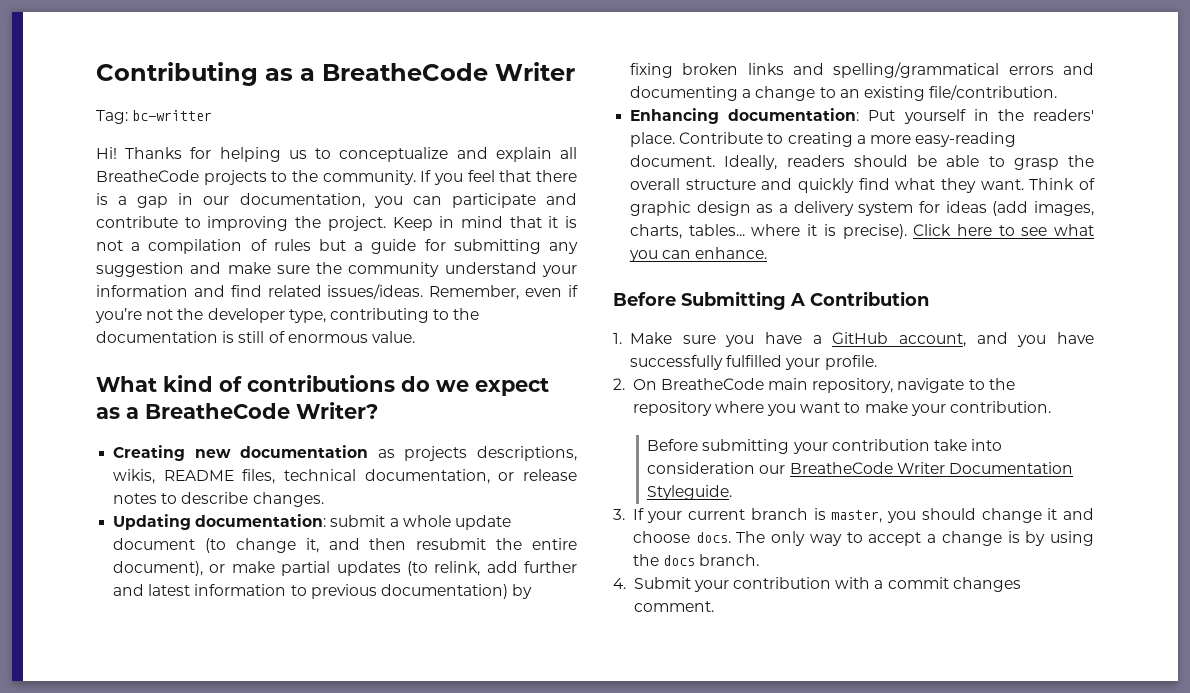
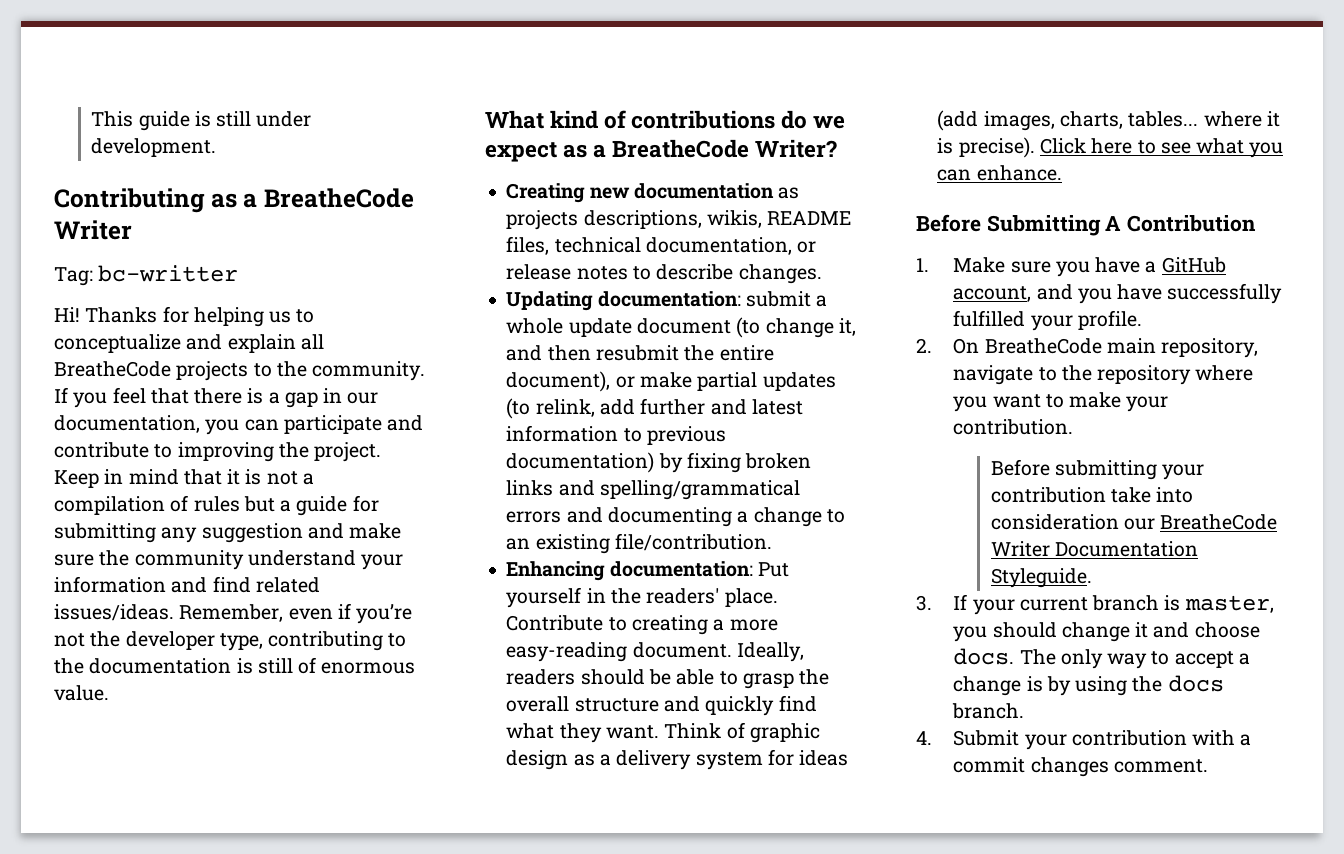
(96, 74) none -> [91,111,312,131] [91,138,217,157] This guide is still under development. //

